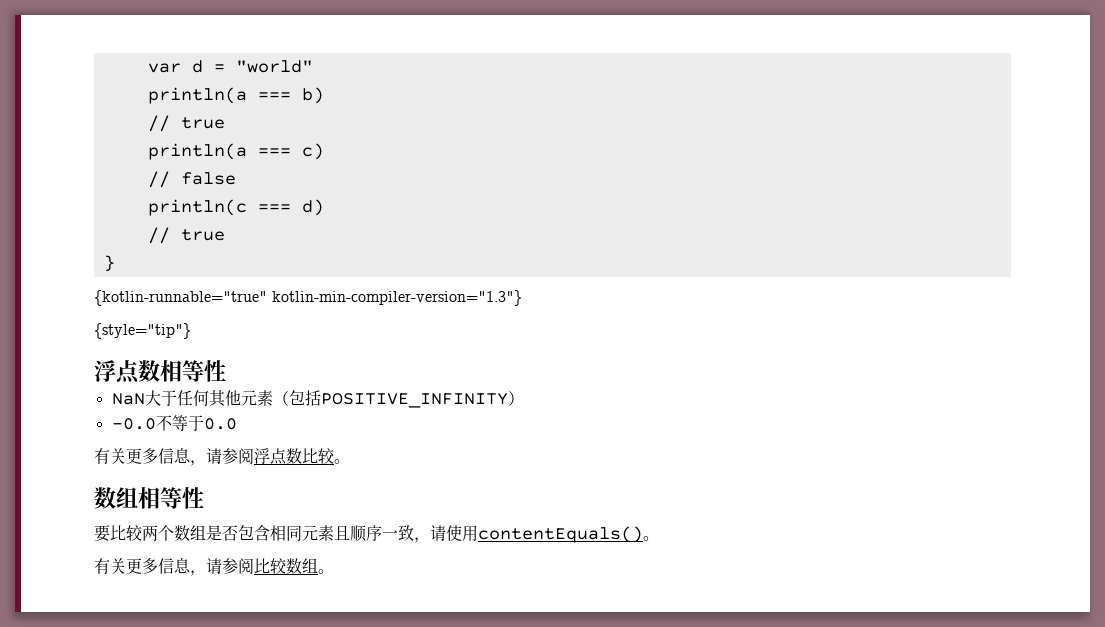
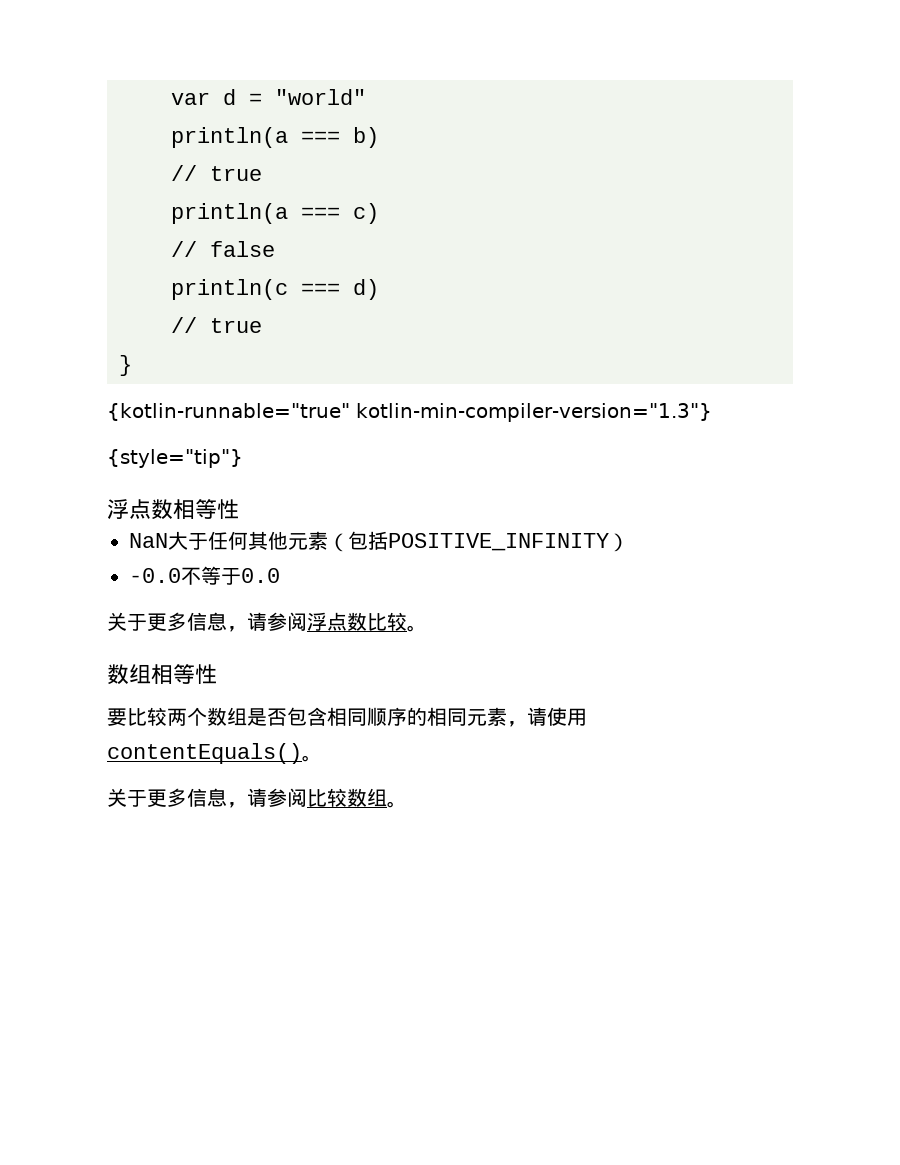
[94,448,126,464] 有关 -> [107,612,147,631] 关于
[302,525,414,542] 元素且顺序一致 -> [367,707,507,726] 顺序的相同元素
[94,558,126,574] 有关 -> [107,788,147,807] 关于

